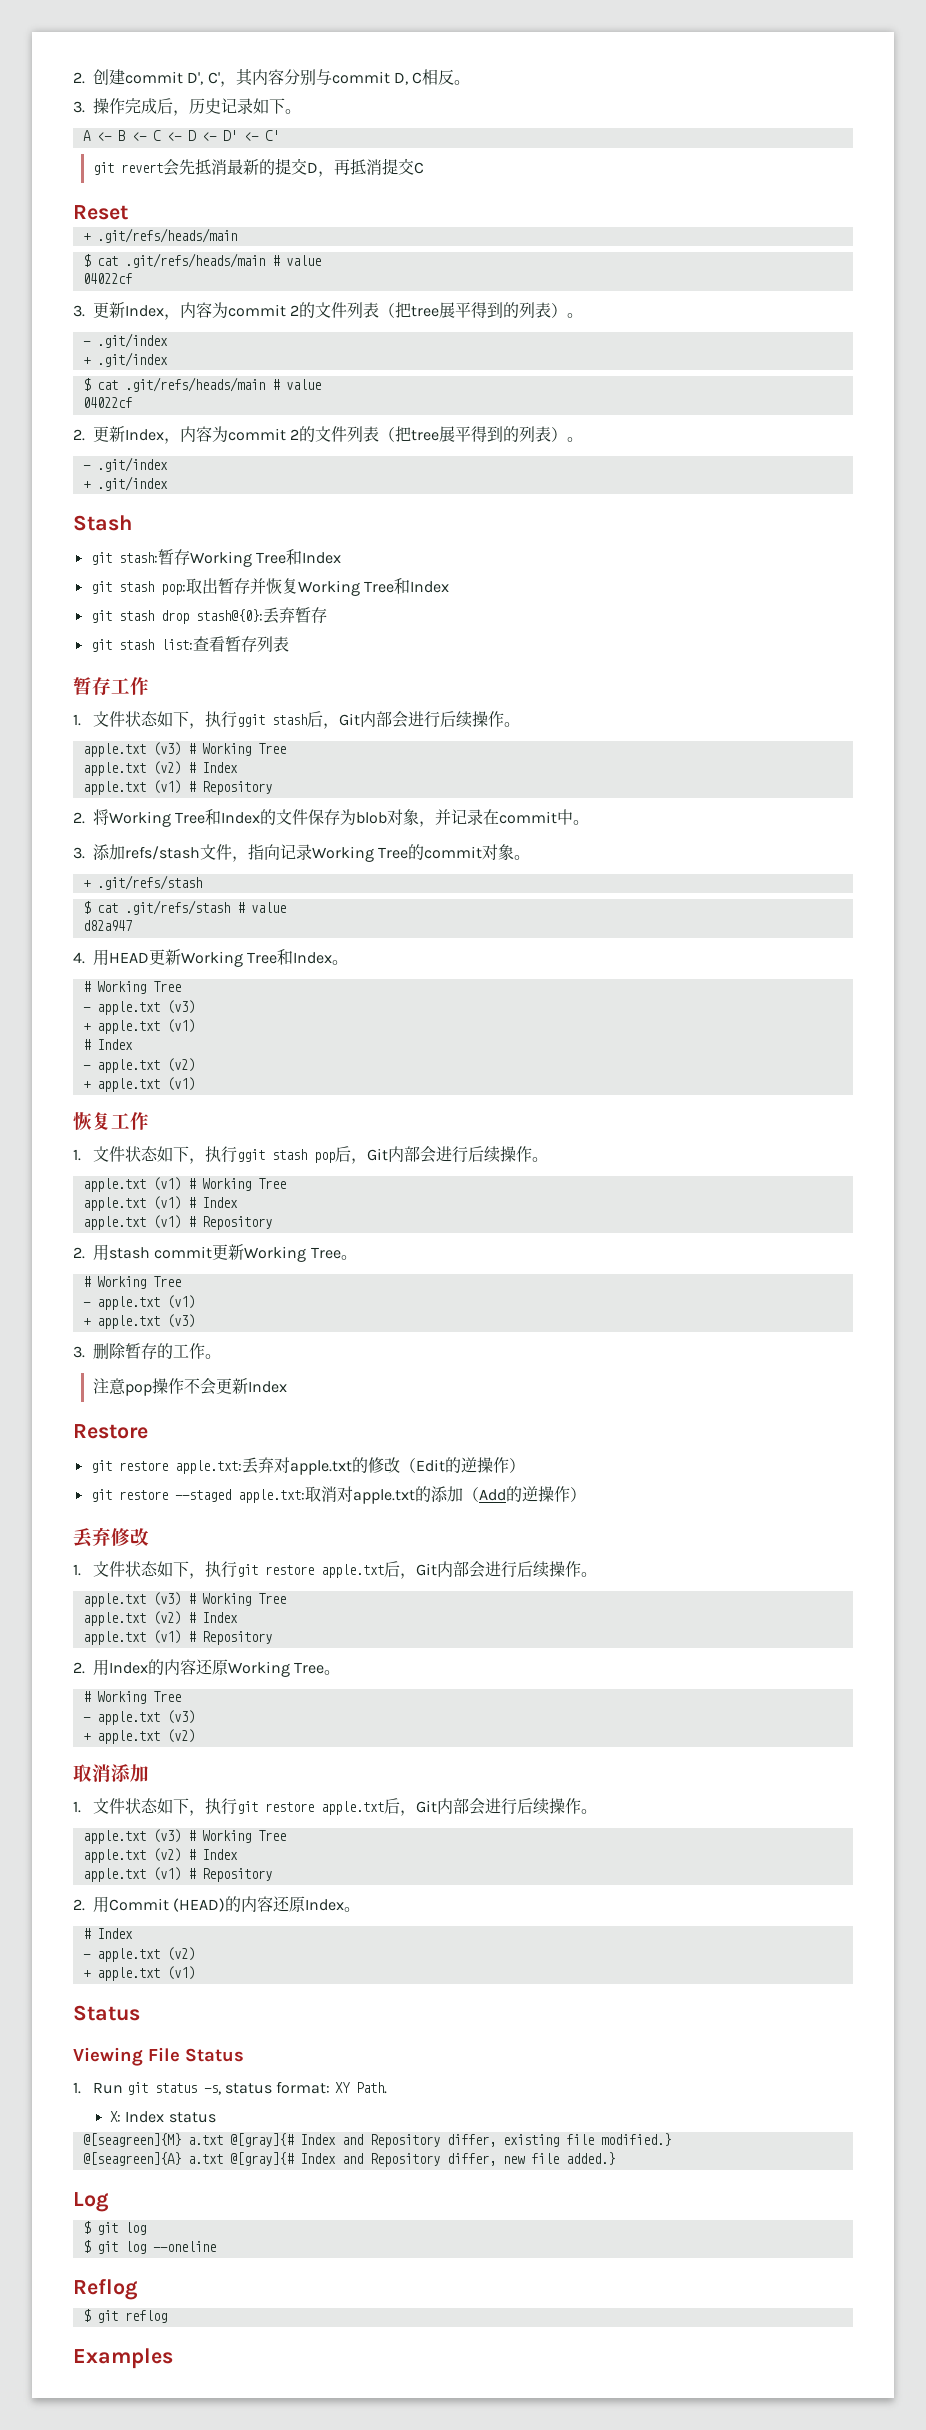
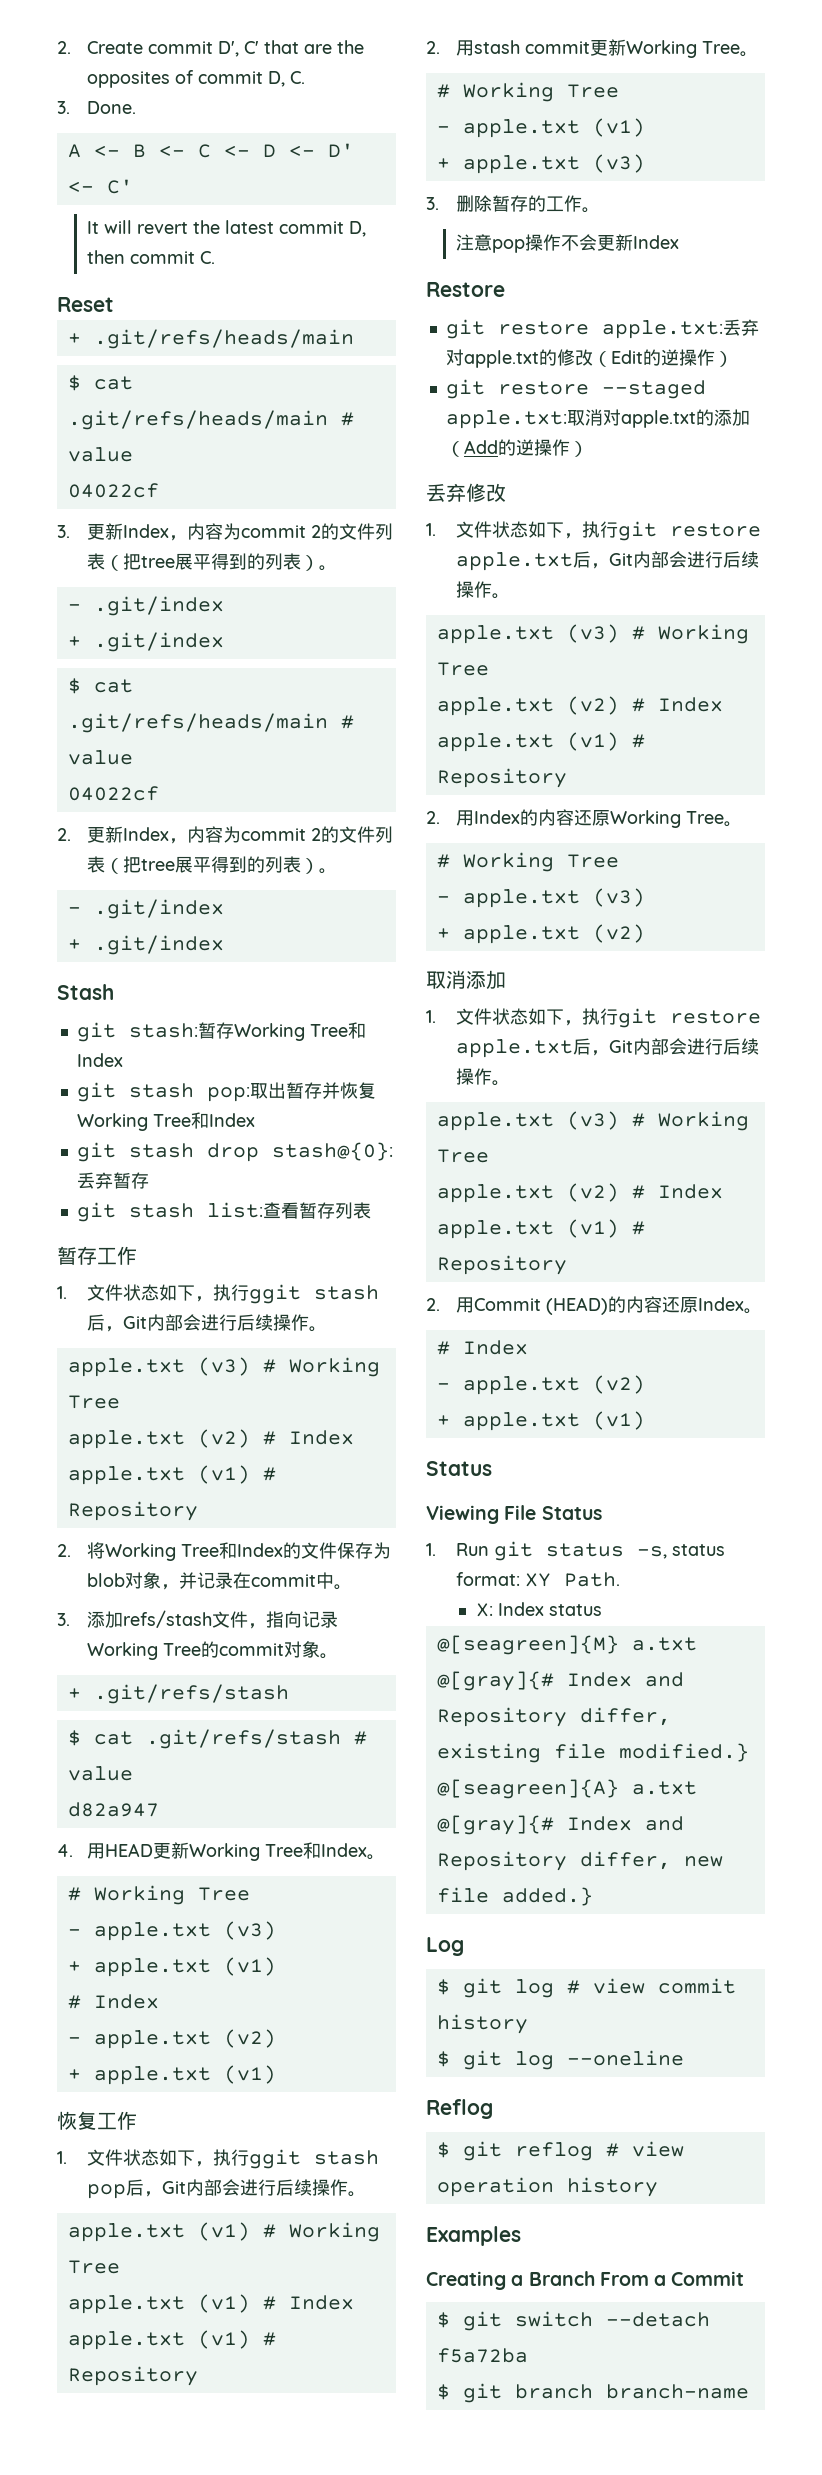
[73,69,125,85] 2.创建 -> [57,41,143,54] 2. Create
[219,69,471,87] [73,98,301,116] ，其内容分别与commit D, C相反。 // 3.操作完成后，历史记录如下。 -> [263,40,364,54] [86,70,305,88] [57,101,136,114] that are the opposites of commit D, C. // 3. Done.
[92,158,424,177] git revert会先抵消最新的提交D，再抵消提交C -> [86,220,366,237] [86,250,215,264] It will revert the latest commit D, then commit C.
(146, 2228) none -> [566,1978,736,1994] [436,2014,528,2034] # view commit history
[73,2348,173,2369] // Examples -> [605,2141,684,2157] [436,2177,658,2197] [426,2226,521,2246] [426,2271,745,2290] [436,2311,710,2331] [436,2348,528,2363] [436,2383,749,2403] # view operation history // Examples // Creating a Branch From a Commit // $ git switch --detach f5a72ba // $ git branch branch-name

